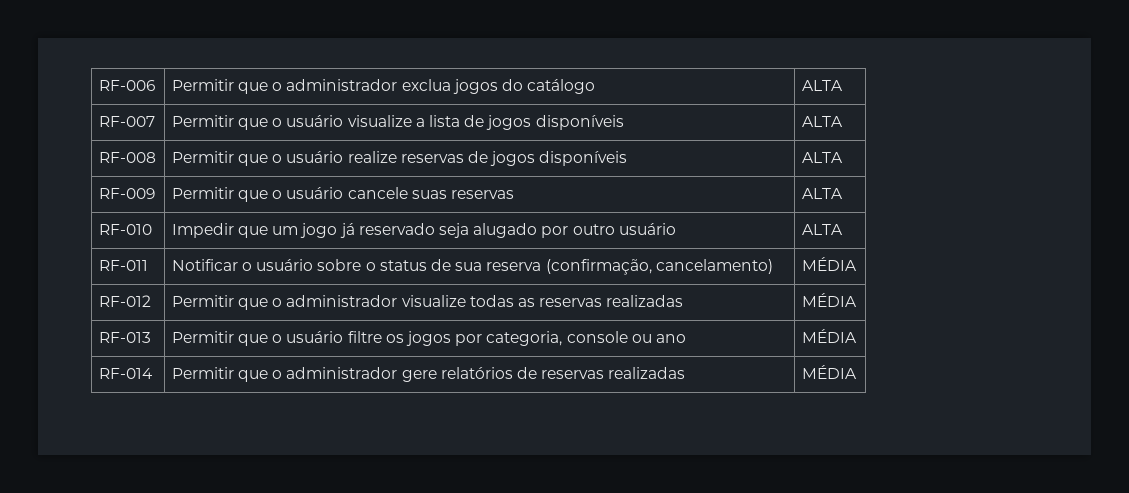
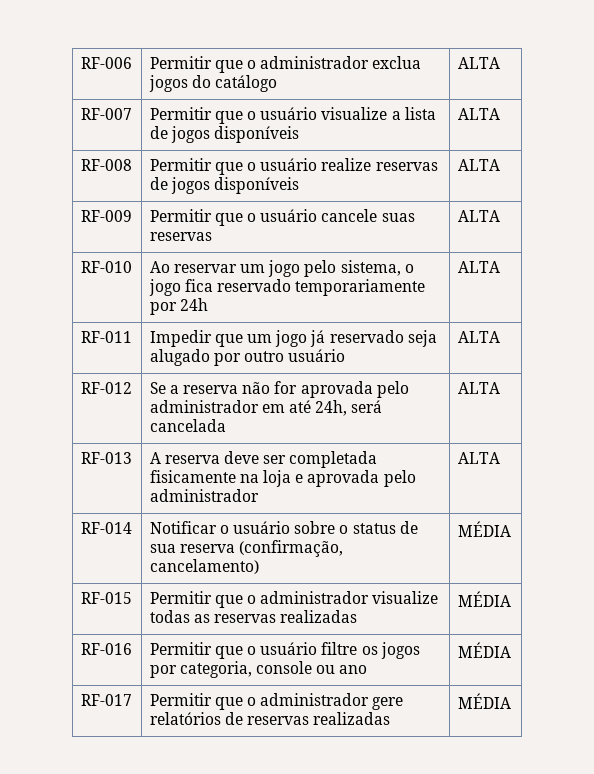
(152, 229) none -> [149,260,414,277] [148,279,426,296] [149,298,208,315] [457,261,500,273] [80,331,132,343] | Ao reservar um jogo pelo sistema, o jogo fica reservado temporariamente por 24h | ALTA // RF-011
[98,260,148,271] RF-011 -> [80,382,132,394] [149,381,409,398] [149,400,383,416] [149,419,226,432] [457,382,500,394] [80,452,132,464] [149,451,378,468] [149,470,416,487] [149,489,259,502] [457,452,500,464] [80,522,132,534] RF-012 | Se a reserva não for aprovada pelo administrador em até 24h, será cancelada | ALTA // RF-013 | A reserva deve ser completada fisicamente na loja e aprovada pelo administrador | ALTA // RF-014
[98,295,151,307] RF-012 -> [80,592,132,604] RF-015
[98,332,151,343] RF-013 -> [80,643,132,655] RF-016
[98,368,153,379] RF-014 -> [80,694,132,706] RF-017

